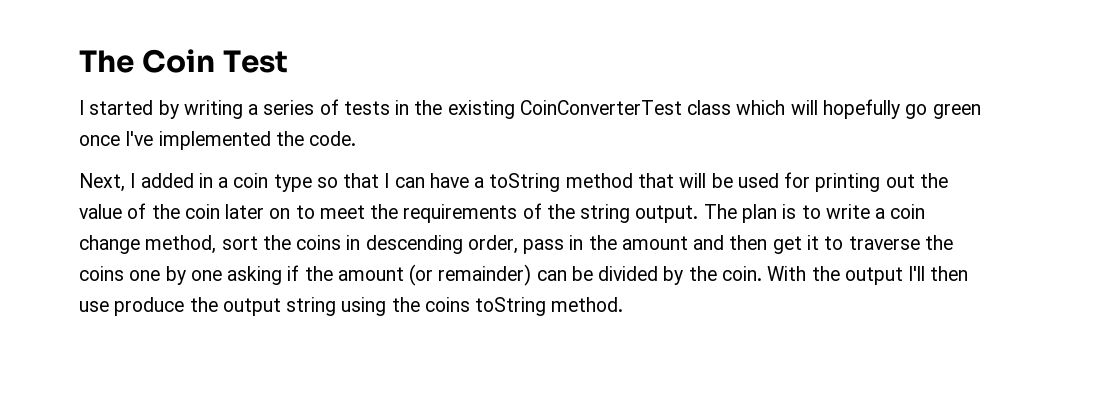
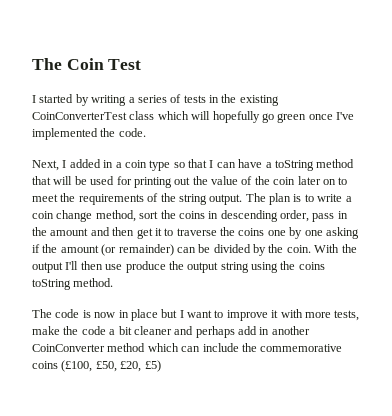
(624, 304) none -> [32,309,360,321] [32,326,310,338] [32,343,343,352] [32,360,161,372] // The code is now in place but I want to improve it with more tests, make the code a bit cleaner and perhaps add in another CoinConverter method which can include the commemorative coins (£100, £50, £20, £5)

